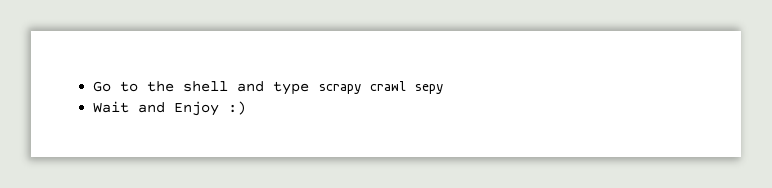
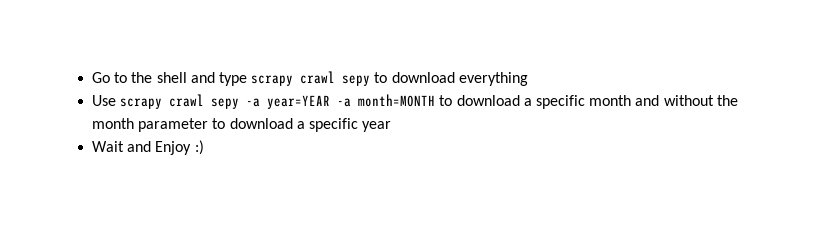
(445, 89) none -> [374,72,528,86] [92,94,738,109] [92,118,392,132] to download everything // Use scrapy crawl sepy -a year=YEAR -a month=MONTH to download a specific month and without the month parameter to download a specific year

